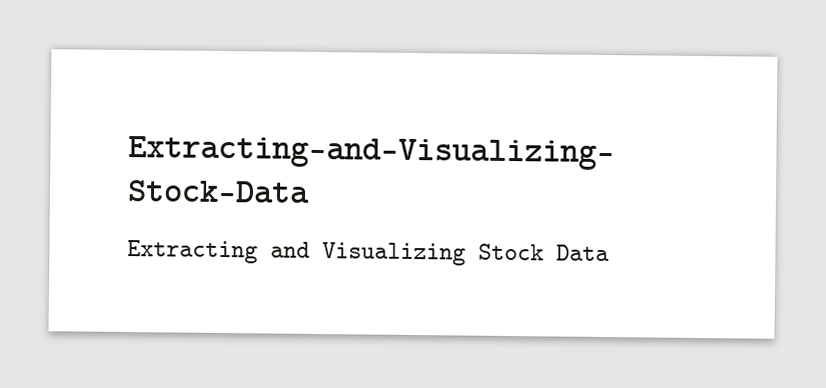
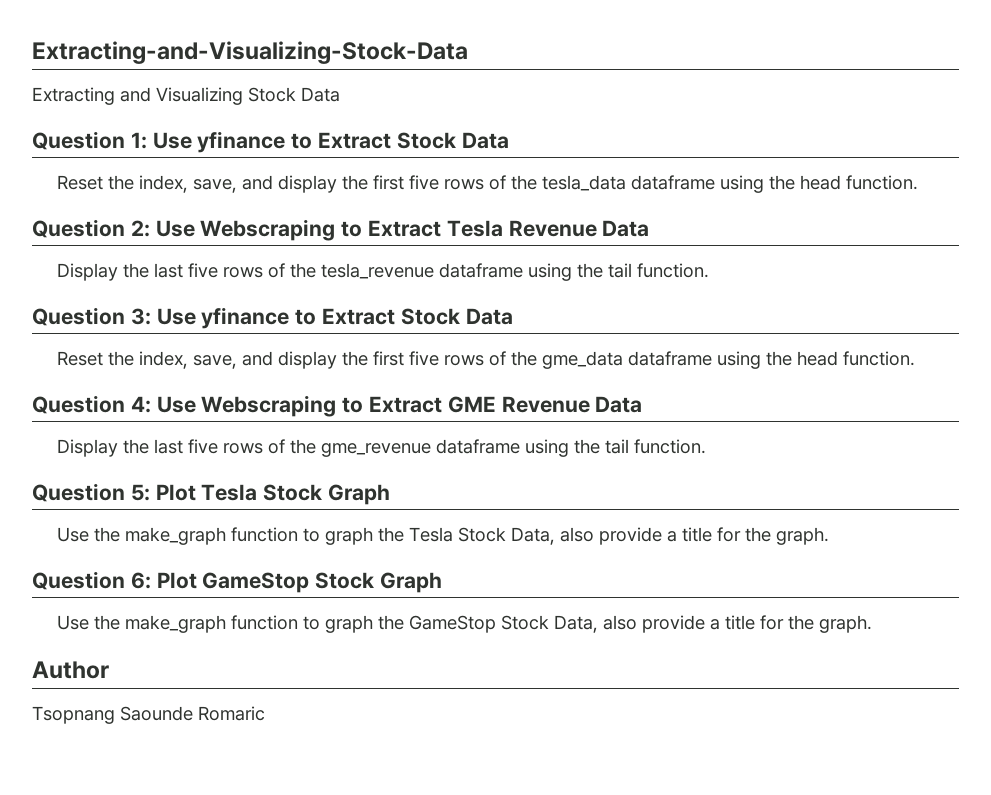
(610, 253) none -> [32,131,509,153] [57,175,919,193] [32,219,650,241] [57,263,710,281] [32,307,513,329] [57,351,916,369] [32,395,643,417] [57,439,707,457] [32,483,391,505] [57,527,830,545] [32,571,443,593] [57,615,873,633] [32,661,109,679] [32,706,265,724] // Question 1: Use yfinance to Extract Stock Data // Reset the index, save, and display the first five rows of the tesla_data dataframe using the head function. // Question 2: Use Webscraping to Extract Tesla Revenue Data // Display the last five rows of the tesla_revenue dataframe using the tail function. // Question 3: Use yfinance to Extract Stock Data // Reset the index, save, and display the first five rows of the gme_data dataframe using the head function. // Question 4: Use Webscraping to Extract GME Revenue Data // Display the last five rows of the gme_revenue dataframe using the tail function. // Question 5: Plot Tesla Stock Graph // Use the make_graph function to graph the Tesla Stock Data, also provide a title for the graph. // Question 6: Plot GameStop Stock Graph // Use the make_graph function to graph the GameStop Stock Data, also provide a title for the graph. // Author // Tsopnang Saounde Romaric

